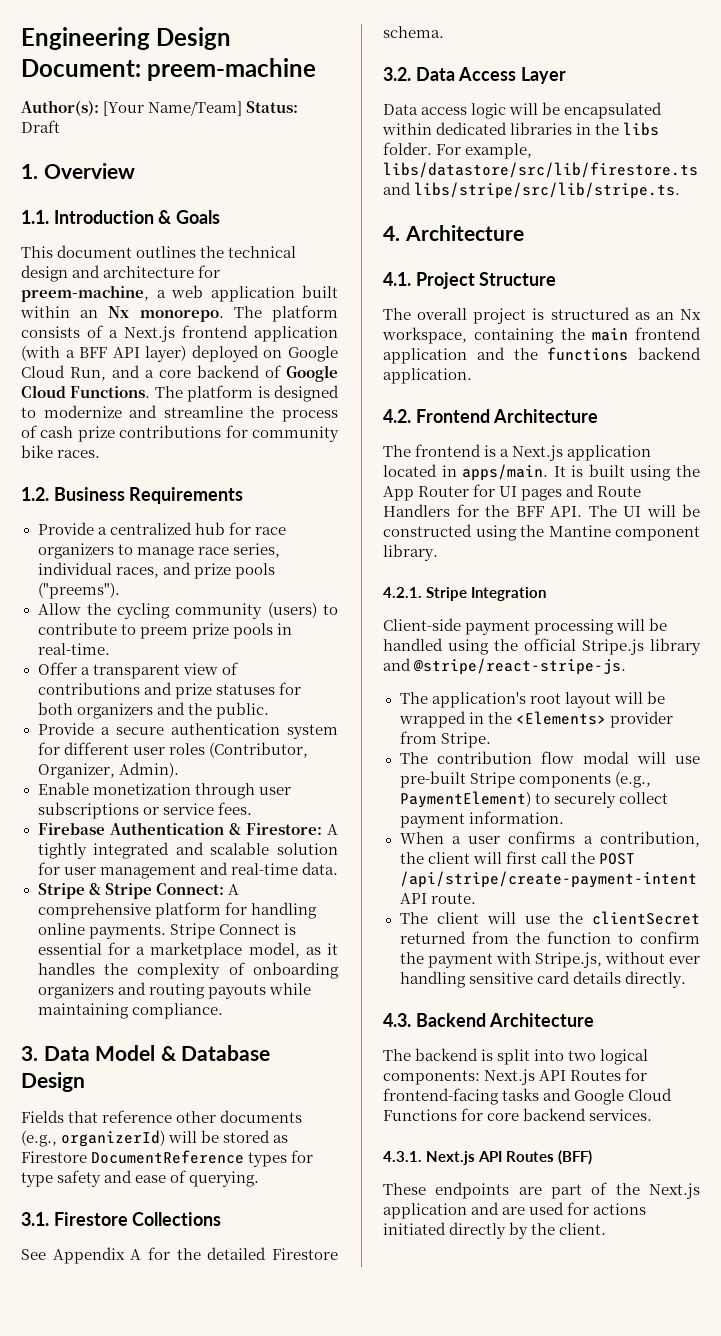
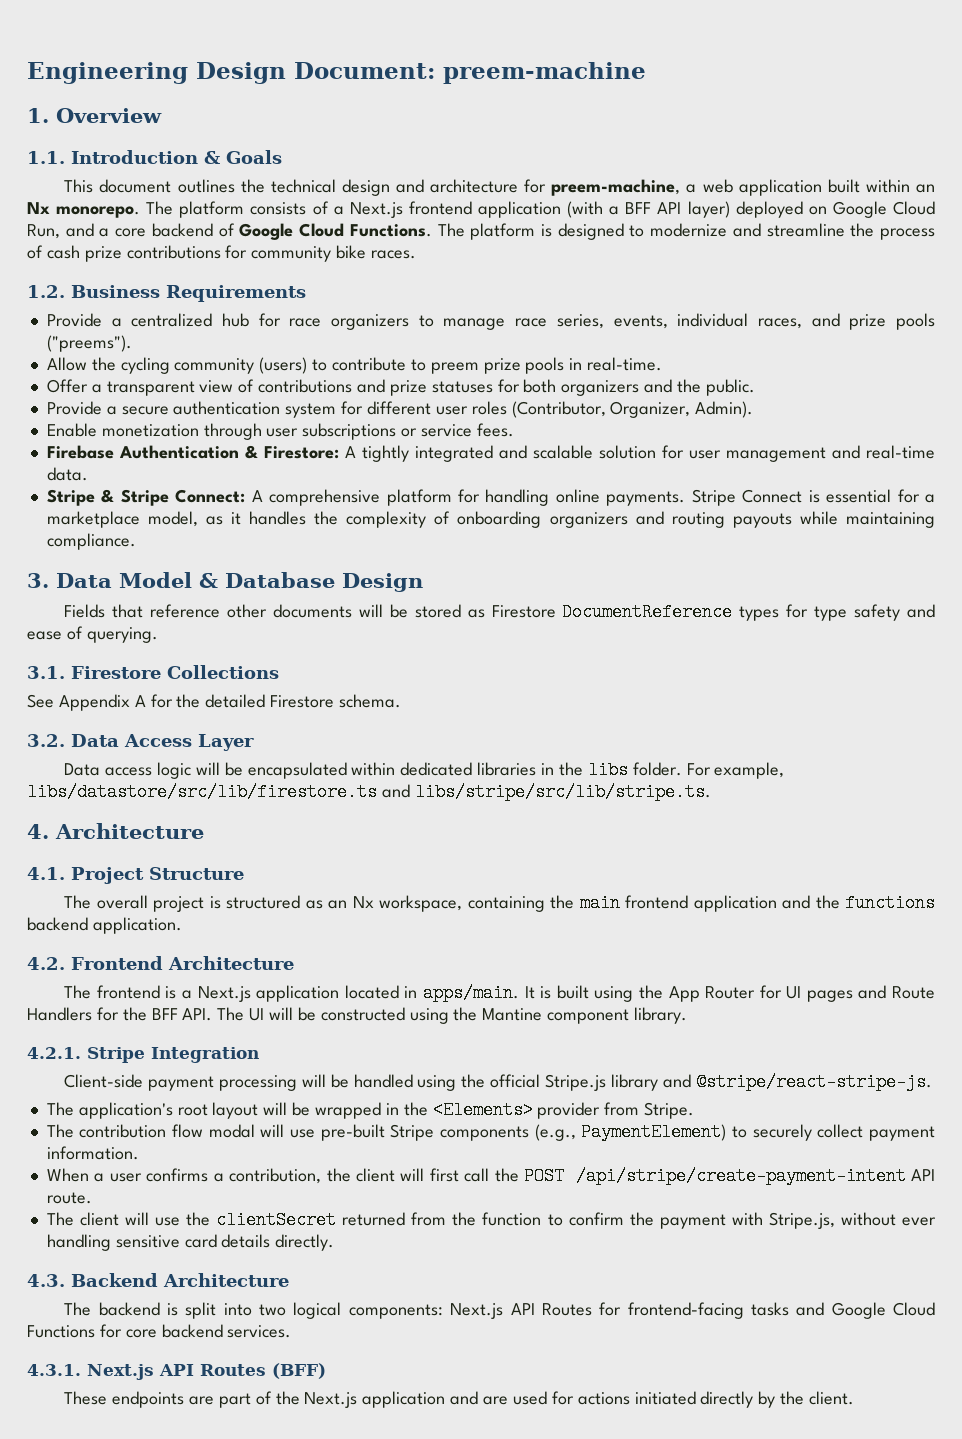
[21,100,299,116] [21,120,60,133] // Author(s): [Your Name/Team] Status: Draft -> (646, 73) none
(280, 550) none -> [613,315,668,329] events,
[21,1130,166,1147] (e.g., organizerId) -> (352, 611) none

